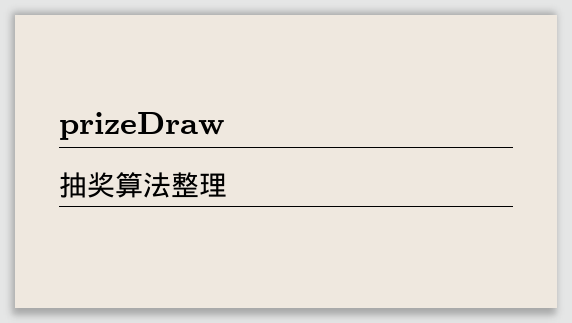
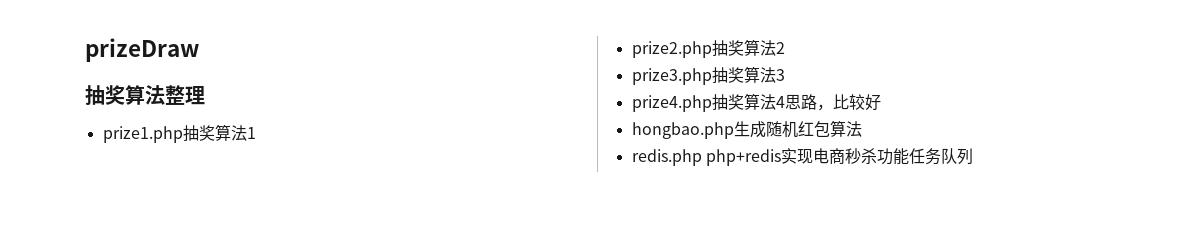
(227, 185) none -> [102,124,256,143] [631,39,785,58] [631,66,785,85] [631,93,881,112] [631,120,862,139] [631,148,973,166] // prize1.php抽奖算法1 // prize2.php抽奖算法2 // prize3.php抽奖算法3 // prize4.php抽奖算法4思路，比较好 // hongbao.php生成随机红包算法 // redis.php php+redis实现电商秒杀功能任务队列

